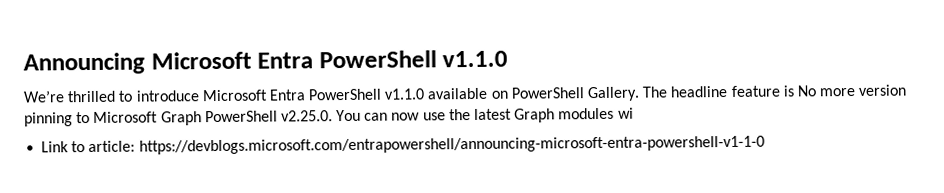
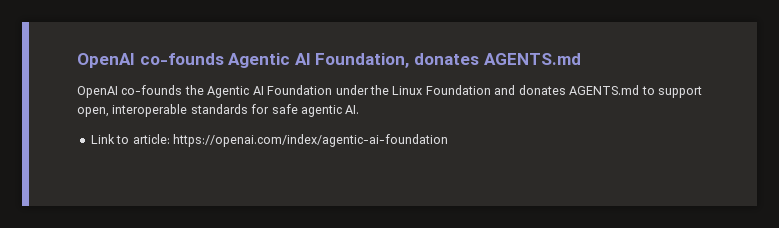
[23,50,509,75] [23,84,908,103] [24,107,634,127] Announcing Microsoft Entra PowerShell v1.1.0 // We’re thrilled to introduce Microsoft Entra PowerShell v1.1.0 available on PowerShell Gallery. The headline feature is No more version pinning to Microsoft Graph PowerShell v2.25.0. You can now use the latest Graph modules wi -> [77,53,581,68] [77,85,703,98] [77,104,360,117] OpenAI co-founds Agentic AI Foundation, donates AGENTS.md // OpenAI co-founds the Agentic AI Foundation under the Linux Foundation and donates AGENTS.md to support open, interoperable standards for safe agentic AI.
[138,135,765,155] https://devblogs.microsoft.com/entrapowershell/announcing-microsoft-entra-powershell-v1-1-0 -> [172,134,448,147] https://openai.com/index/agentic-ai-foundation

